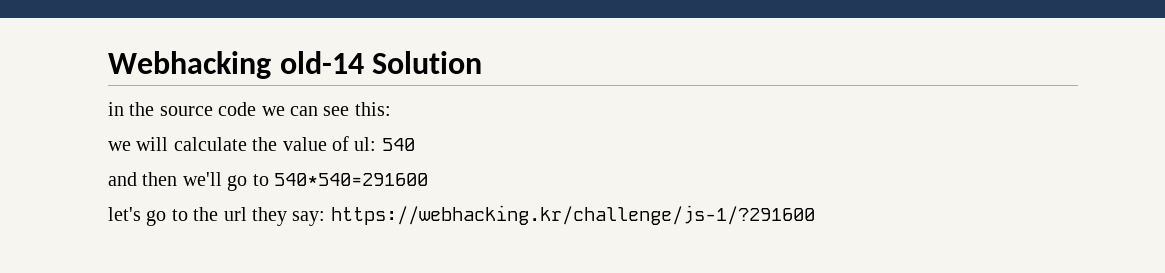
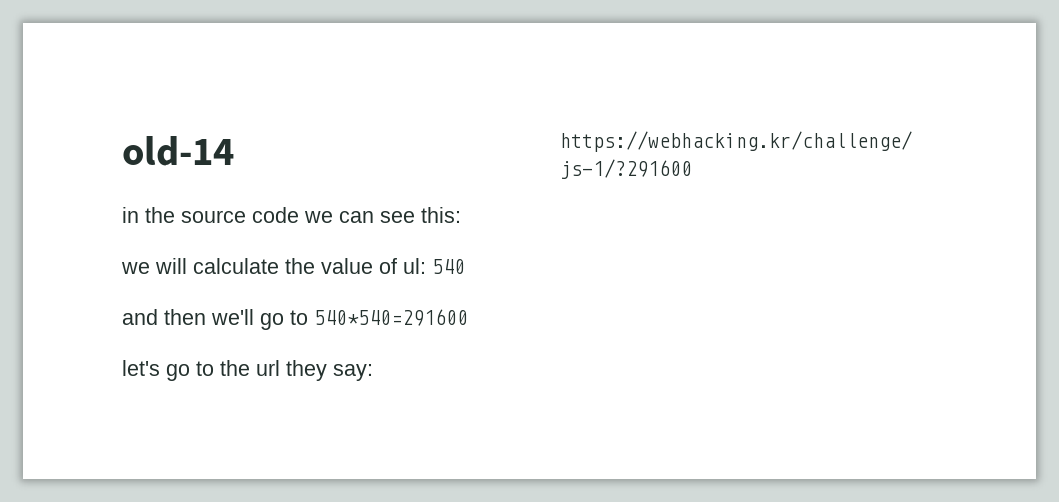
[108,51,271,79] Webhacking -> (122, 151) none
[372,51,483,74] Solution -> (234, 151) none

